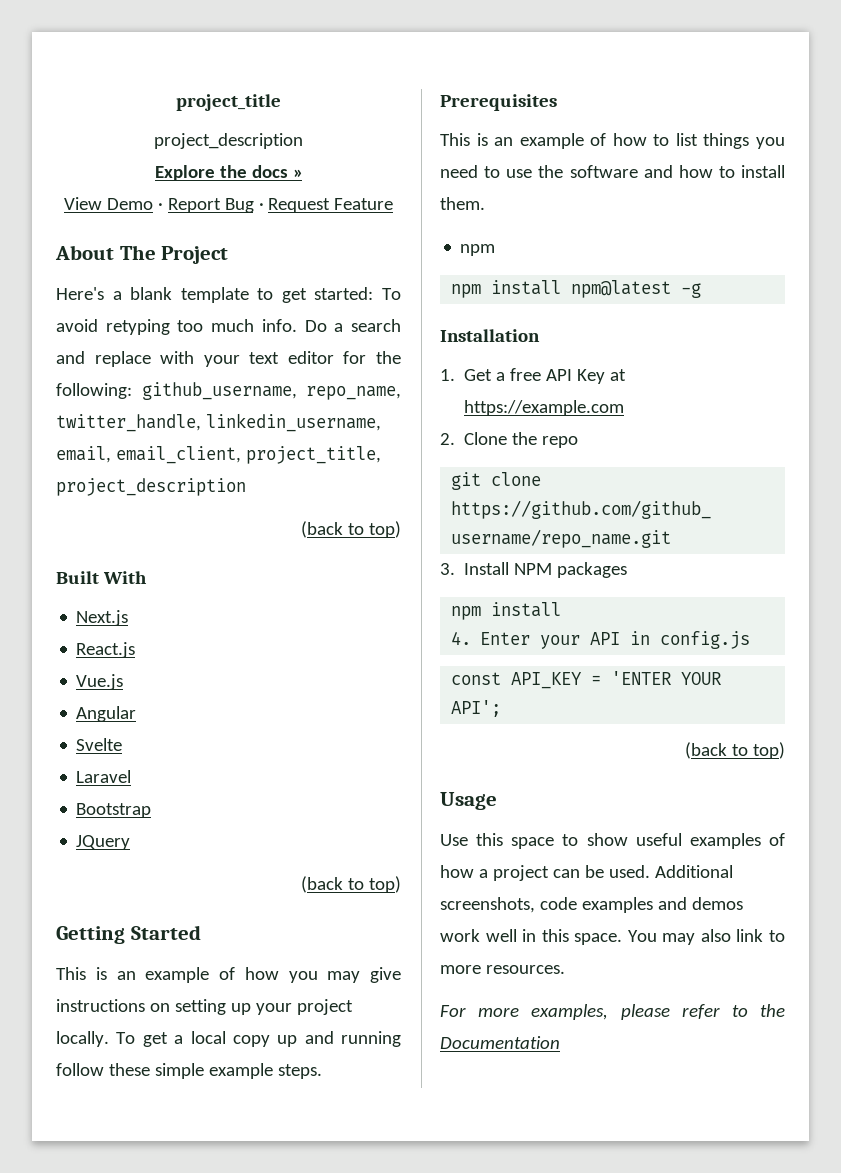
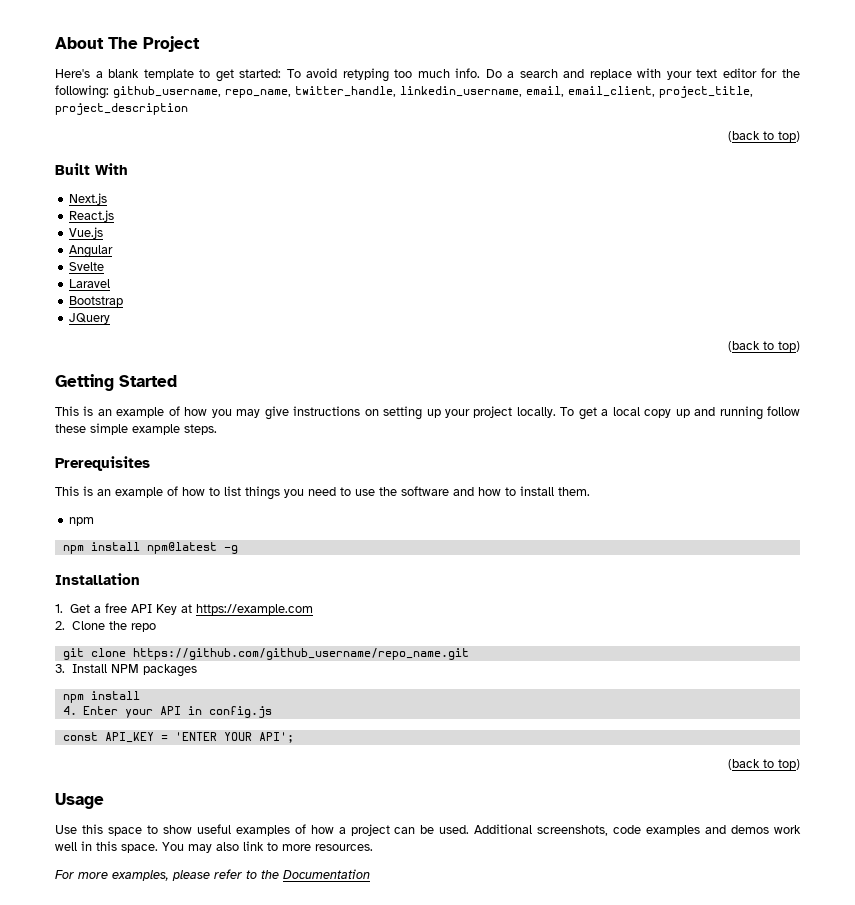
[176,94,281,111] [154,133,303,149] [154,165,303,181] [63,197,394,213] project_title // project_description // Explore the docs » // View Demo · Report Bug · Request Feature // -> (55, 43) none

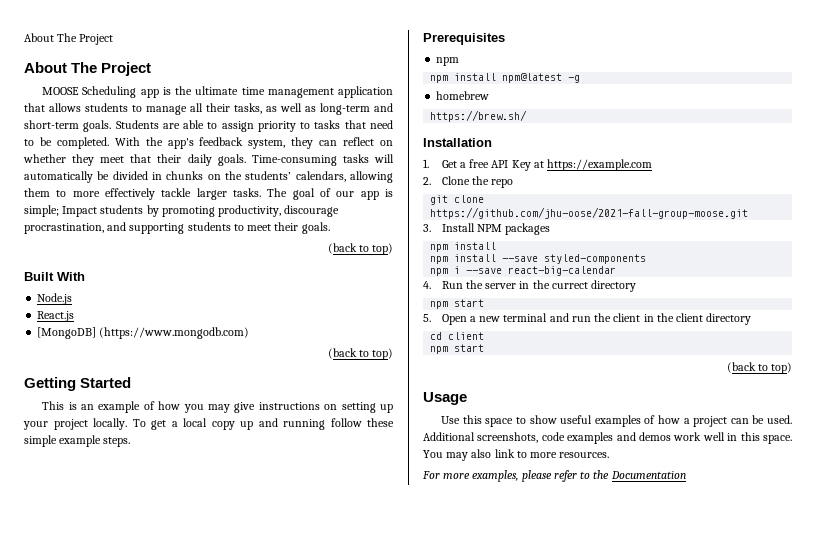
[55,36,200,52] [55,68,800,82] [55,85,753,99] [55,103,188,115] About The Project // Here's a blank template to get started: To avoid retyping too much info. Do a search and replace with your text editor for the following: github_username, repo_name, twitter_handle, linkedin_username, email, email_client, project_title, project_description -> [24,33,114,45] [24,62,152,76] [42,86,393,98] [24,103,393,115] [24,120,393,132] [24,137,393,149] [23,154,394,166] [24,171,393,183] [24,188,393,200] [24,205,340,217] [24,222,330,234] About The Project // About The Project // MOOSE Scheduling app is the ultimate time management application that allows students to manage all their tasks, as well as long-term and short-term goals. Students are able to assign priority to tasks that need to be completed. With the app's feedback system, they can reflect on whether they meet that their daily goals. Time-consuming tasks will automatically be divided in chunks on the students’ calendars, allowing them to more effectively tackle larger tasks. The goal of our app is simple; Impact students by promoting productivity, discourage procrastination, and supporting students to meet their goals.
[69,193,108,205] Next.js -> [37,293,73,305] Node.js
[69,227,104,239] [69,245,114,258] [69,262,105,271] [69,279,111,288] [69,296,124,307] [69,313,111,324] Vue.js // Angular // Svelte // Laravel // Bootstrap // JQuery -> [37,327,250,339] [MongoDB] (https://www.mongodb.com)
[55,486,590,500] // This is an example of how to list things you need to use the software and how to install them. -> (505, 39) none
(238, 549) none -> [436,91,490,100] [430,110,528,122] // homebrew // https://brew.sh/
[132,648,469,660] https://github.com/github_username/repo_name.git -> [430,207,749,219] https://github.com/jhu-oose/2021-fall-group-moose.git
[62,706,273,718] [62,732,294,743] 4. Enter your API in config.js // const API_KEY = 'ENTER YOUR API'; -> [430,254,647,264] [430,266,617,276] [423,280,637,292] [430,299,485,309] [423,313,752,325] [430,332,485,340] [430,344,485,354] npm install --save styled-components // npm i --save react-big-calendar // 4. Run the server in the currect directory // npm start // 5. Open a new terminal and run the client in the client directory // cd client // npm start

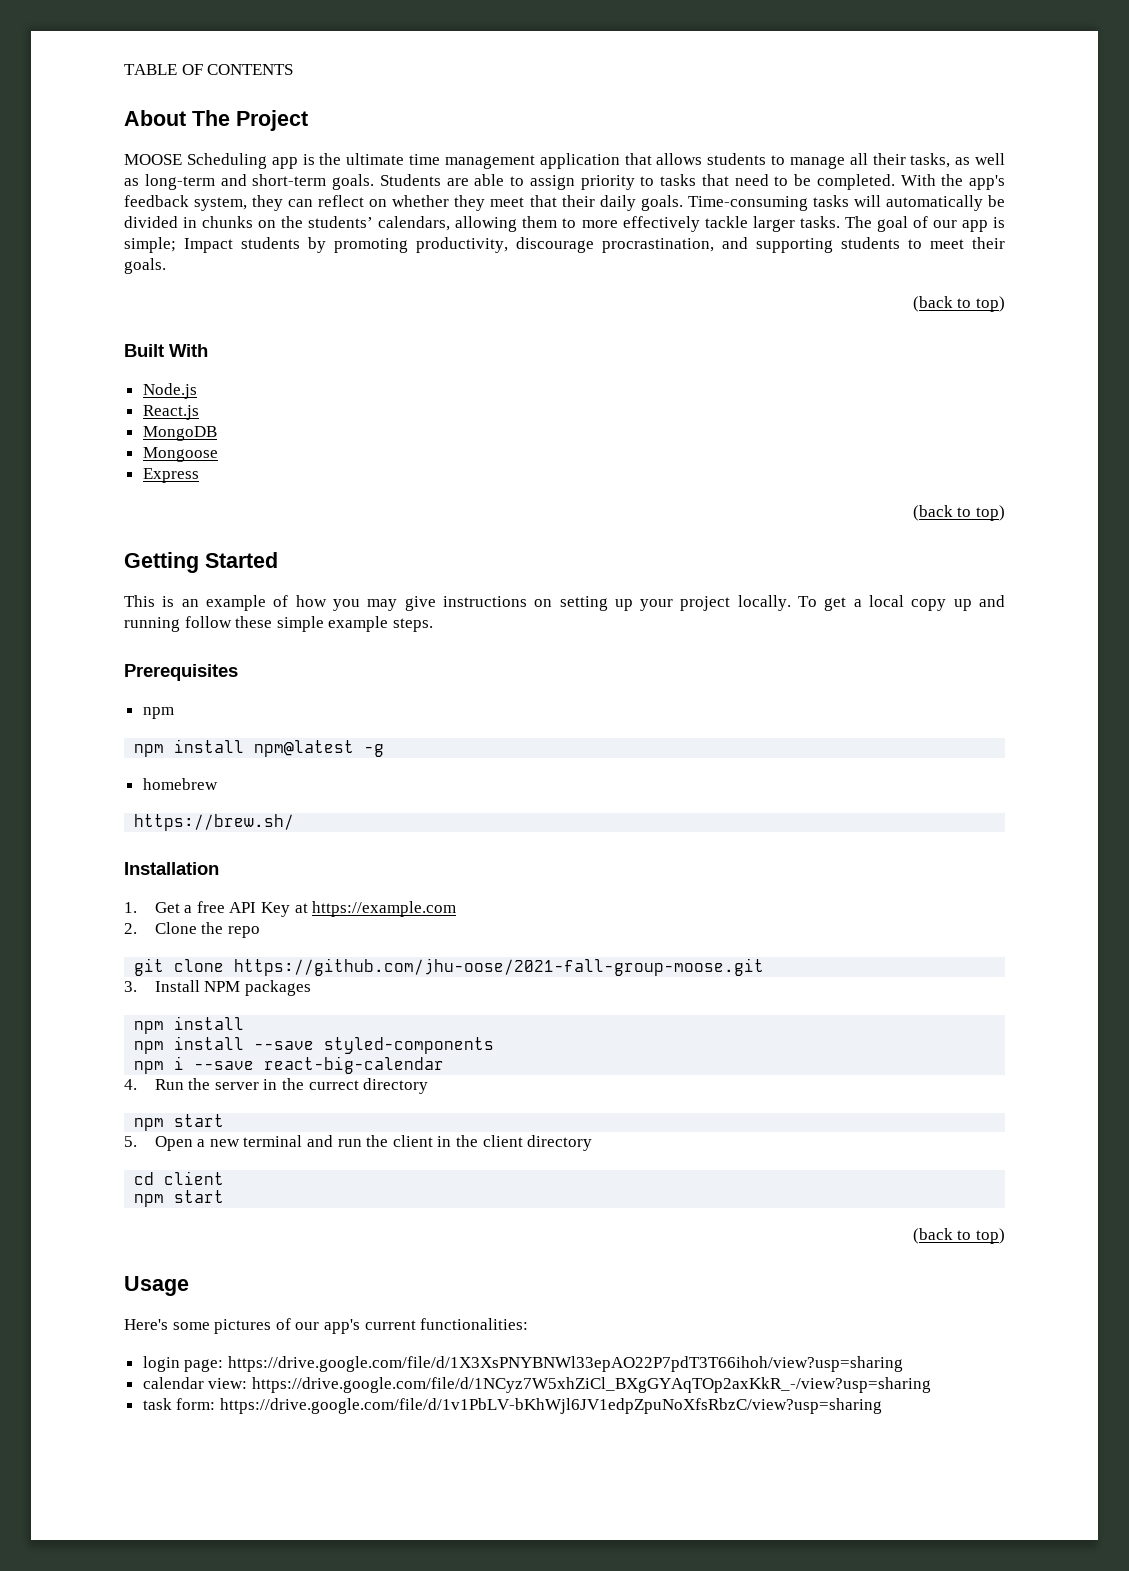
[24,33,114,45] About The Project -> [124,64,294,75] TABLE OF CONTENTS
[37,327,250,339] [MongoDB] (https://www.mongodb.com) -> [142,426,217,441] [142,447,218,462] [142,468,199,483] MongoDB // Mongoose // Express
[441,415,792,427] [423,432,792,444] [423,449,610,461] [422,470,686,482] Use this space to show useful examples of how a project can be used. Additional screenshots, code examples and demos work well in this space. You may also link to more resources. // For more examples, please refer to the Documentation -> [124,1318,529,1334] [142,1356,903,1372] [142,1377,931,1393] [142,1398,882,1414] Here's some pictures of our app's current functionalities: // login page: https://drive.google.com/file/d/1X3XsPNYBNWl33epAO22P7pdT3T66ihoh/view?usp=sharing // calendar view: https://drive.google.com/file/d/1NCyz7W5xhZiCl_BXgGYAqTOp2axKkR_-/view?usp=sharing // task form: https://drive.google.com/file/d/1v1PbLV-bKhWjl6JV1edpZpuNoXfsRbzC/view?usp=sharing

